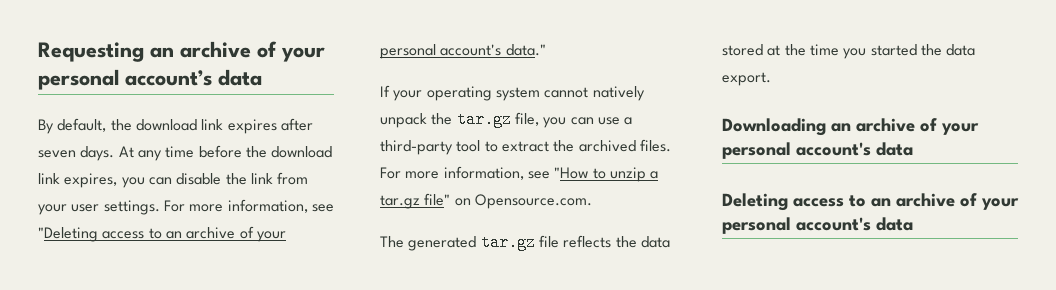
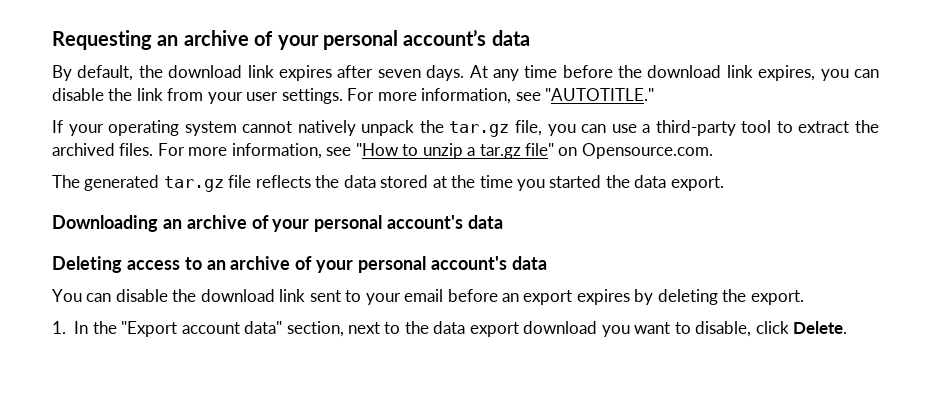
[38,226,286,242] [380,44,546,59] "Deleting access to an archive of your personal account's data." -> [545,88,655,101] "AUTOTITLE."
(913, 224) none -> [52,289,804,305] [52,321,847,337] // You can disable the download link sent to your email before an export expires by deleting the export. // 1. In the "Export account data" section, next to the data export download you want to disable, click Delete.

